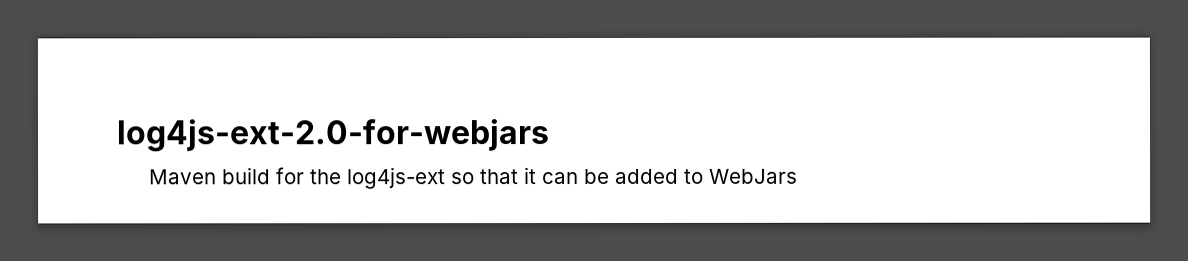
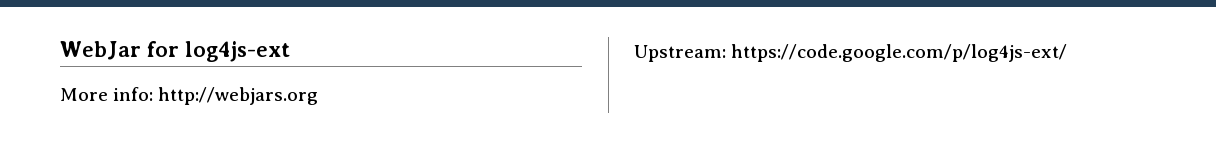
[116,119,550,152] [149,167,799,190] log4js-ext-2.0-for-webjars // Maven build for the log4js-ext so that it can be added to WebJars -> [60,41,290,62] [60,87,319,105] [634,44,1068,62] WebJar for log4js-ext // More info: http://webjars.org // Upstream: https://code.google.com/p/log4js-ext/

